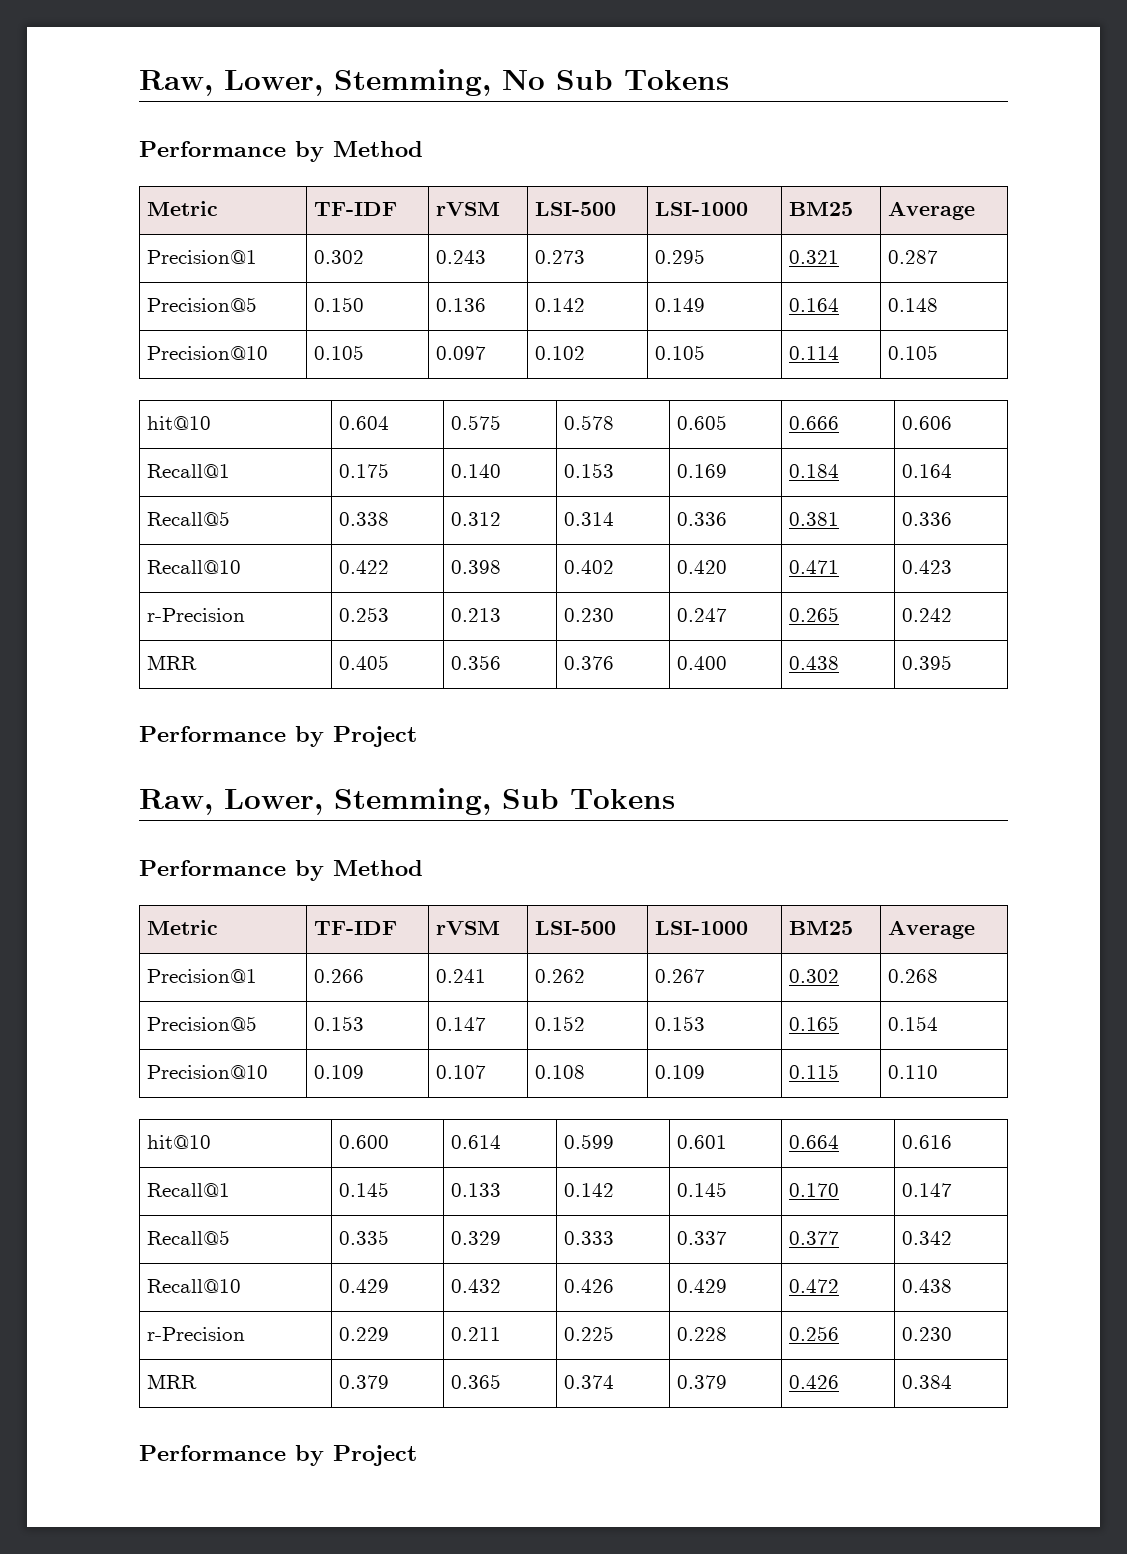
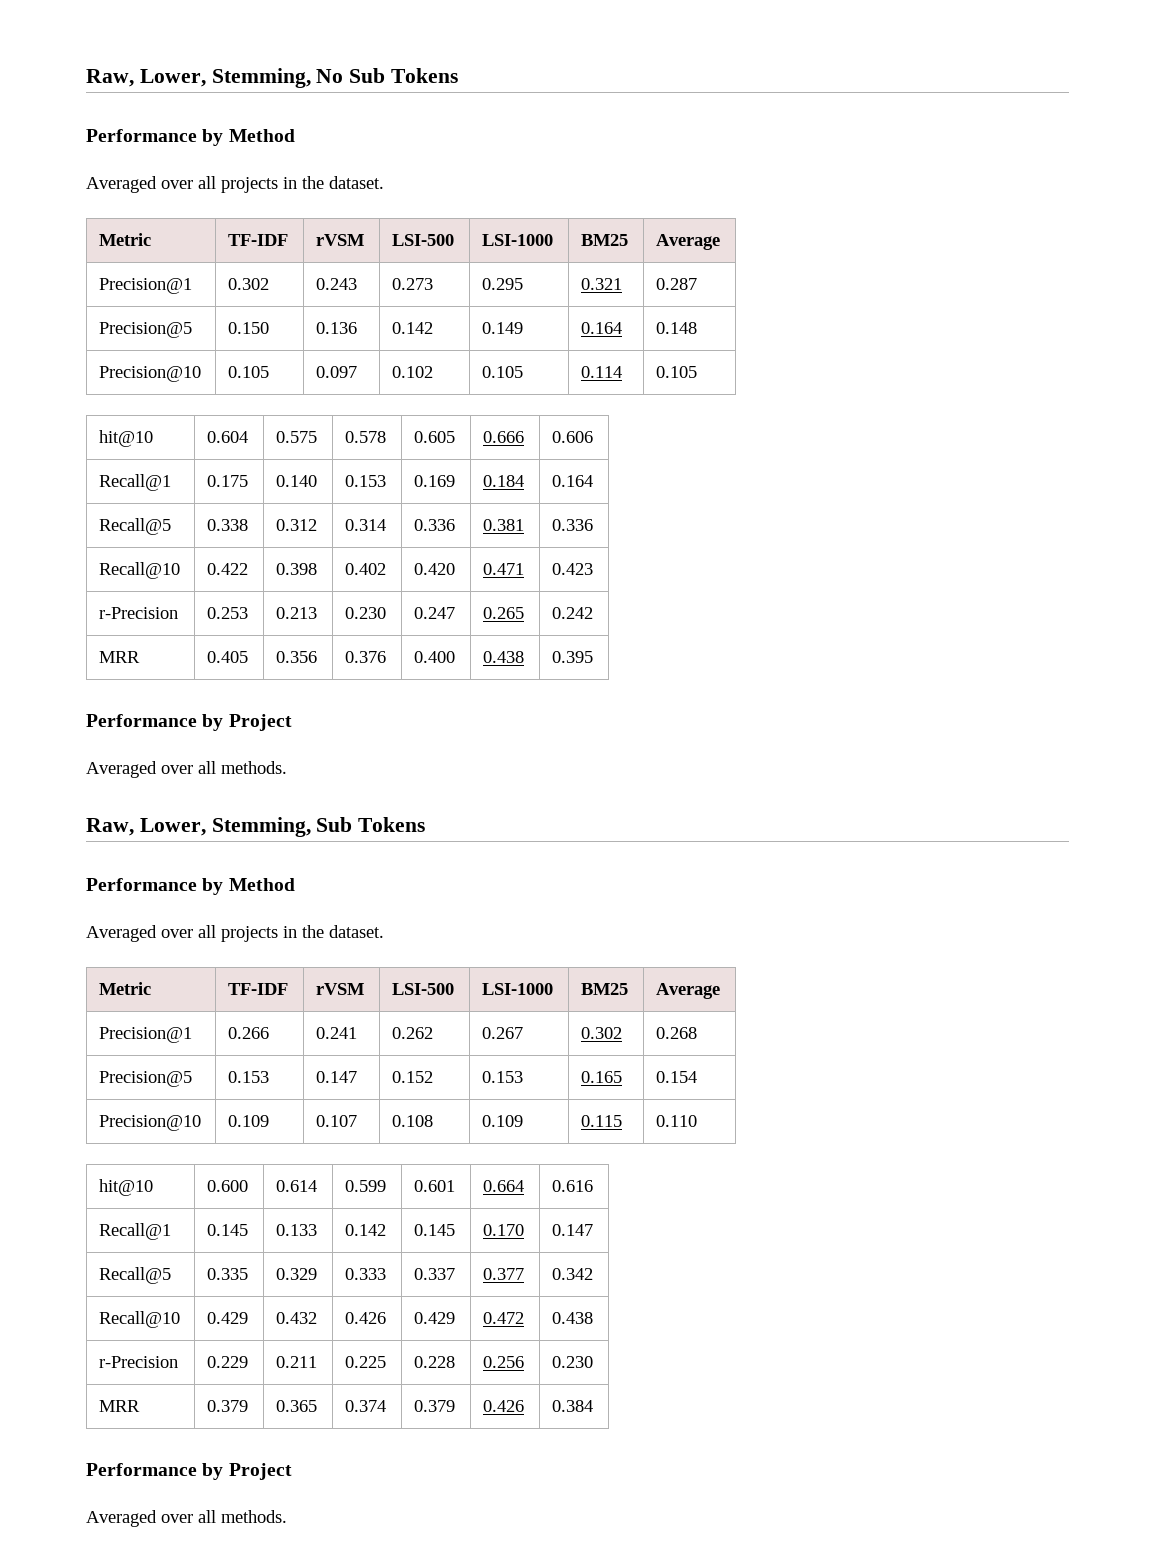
(423, 149) none -> [86,176,384,193] // Averaged over all projects in the dataset.
(417, 736) none -> [86,761,287,778] // Averaged over all methods.
(423, 868) none -> [86,925,384,942] // Averaged over all projects in the dataset.
(417, 1455) none -> [86,1510,287,1527] // Averaged over all methods.

